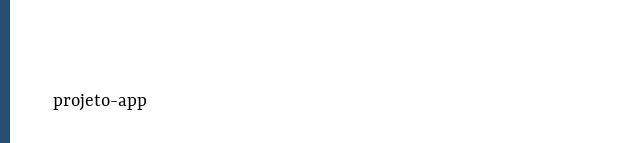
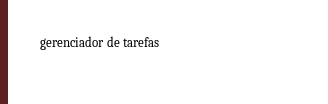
[53,94,147,111] projeto-app -> [40,36,160,50] gerenciador de tarefas

